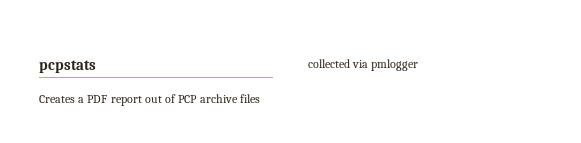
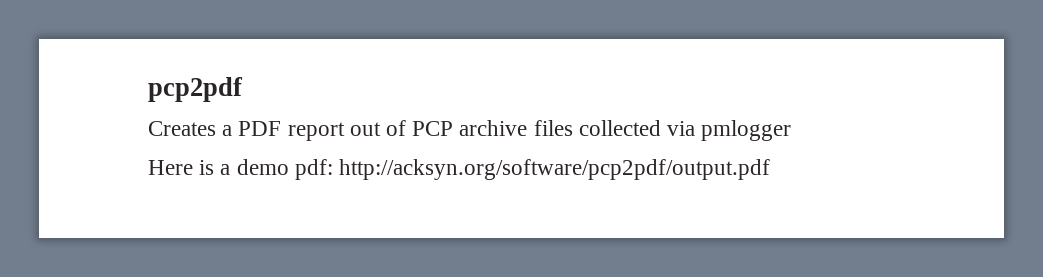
[39,60,96,73] pcpstats -> [148,77,243,102] pcp2pdf
(419, 65) none -> [148,159,771,180] // Here is a demo pdf: http://acksyn.org/software/pcp2pdf/output.pdf

